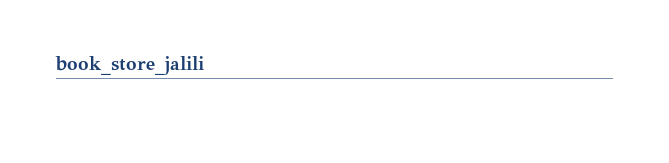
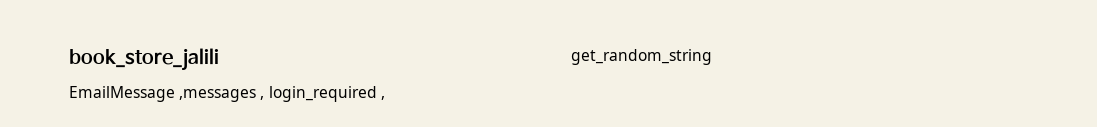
(204, 65) none -> [69,86,385,102] [571,49,712,65] // EmailMessage ,messages , login_required , get_random_string

